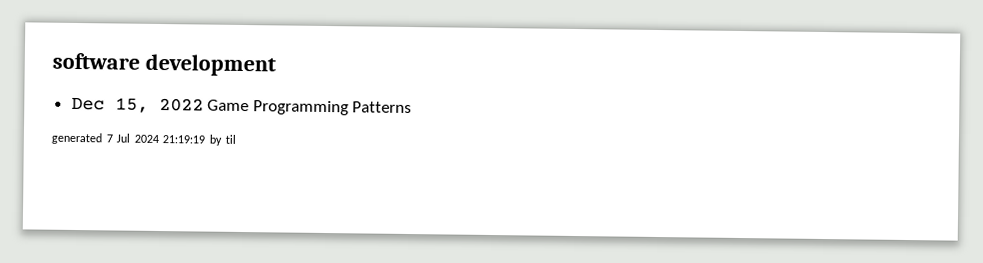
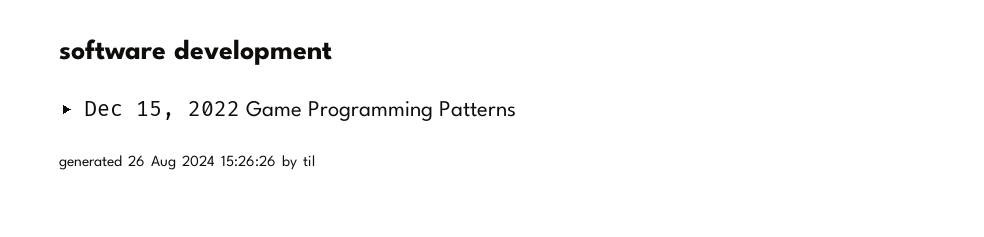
[105,133,206,144] 7 Jul 2024 21:19:19 -> [128,155,277,170] 26 Aug 2024 15:26:26

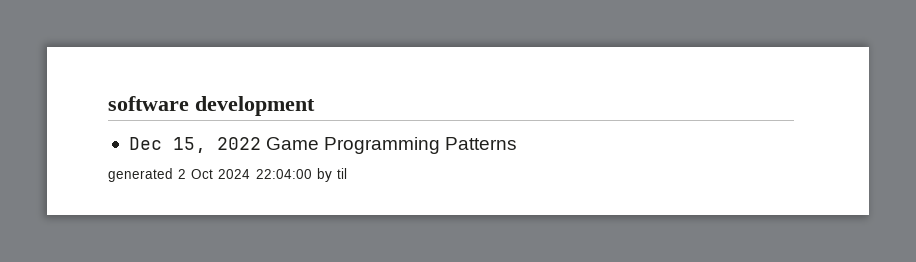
[128,155,277,170] 26 Aug 2024 15:26:26 -> [178,169,312,179] 2 Oct 2024 22:04:00

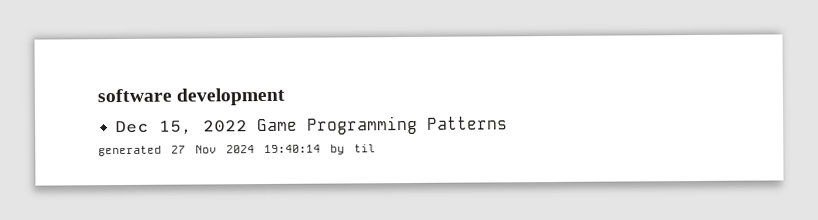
[178,169,312,179] 2 Oct 2024 22:04:00 -> [171,144,321,154] 27 Nov 2024 19:40:14

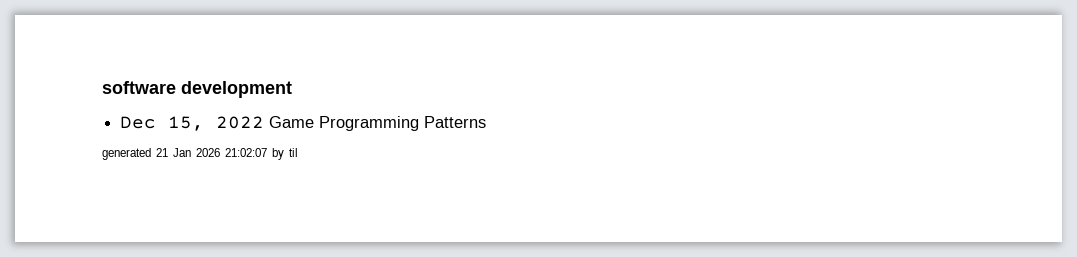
[171,144,321,154] 27 Nov 2024 19:40:14 -> [156,148,267,157] 21 Jan 2026 21:02:07

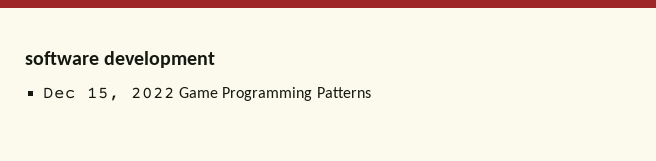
[102,148,298,160] // generated 21 Jan 2026 21:02:07 by til -> (371, 92) none

